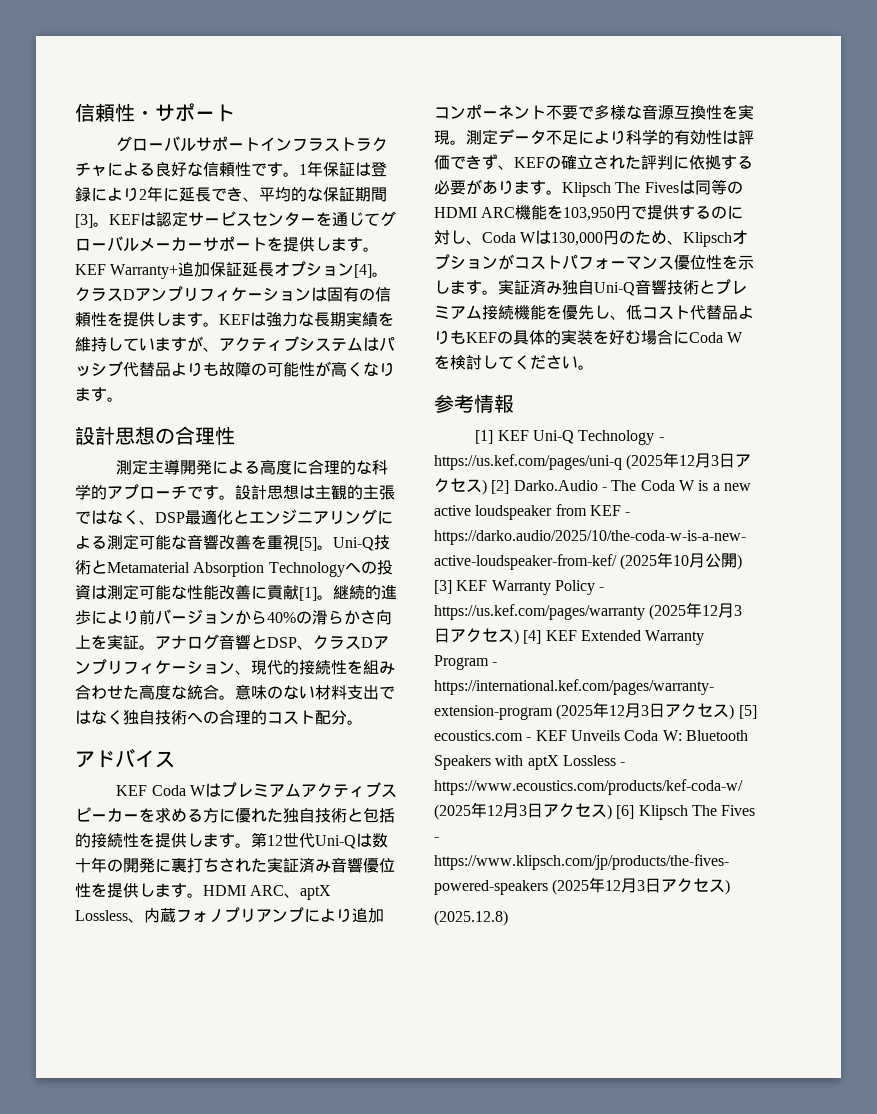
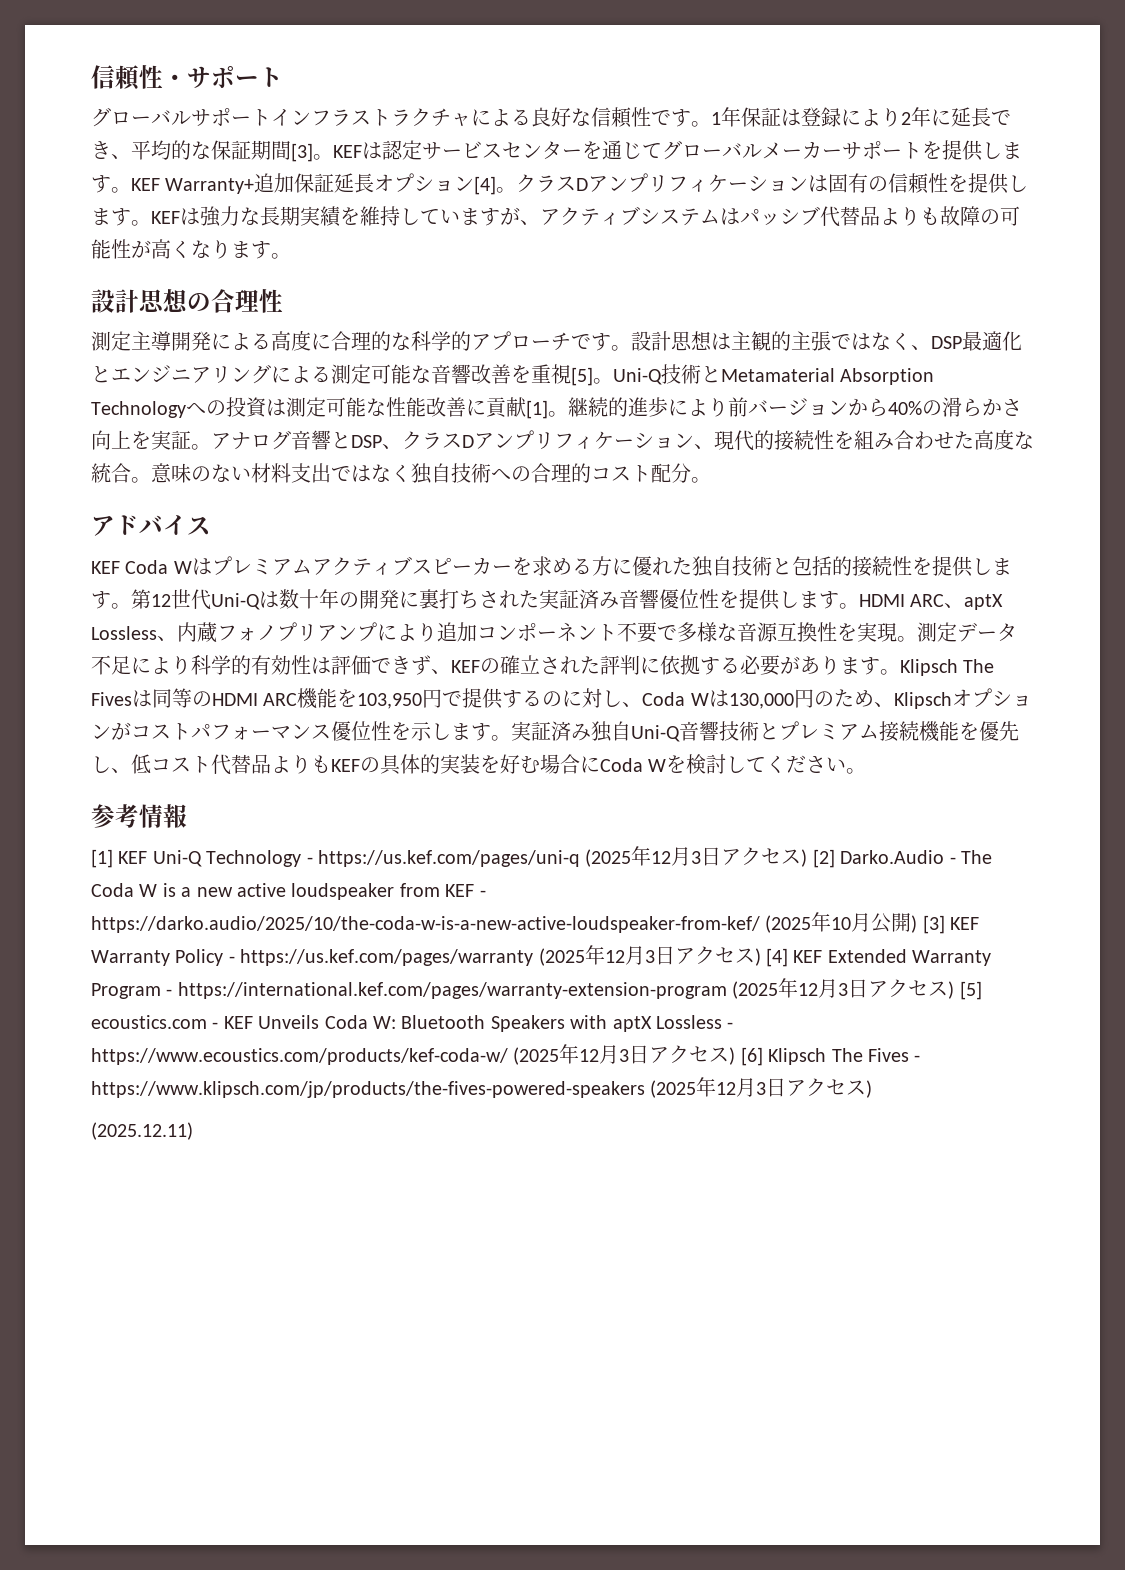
[434,910,508,926] (2025.12.8) -> [91,1122,193,1140] (2025.12.11)

